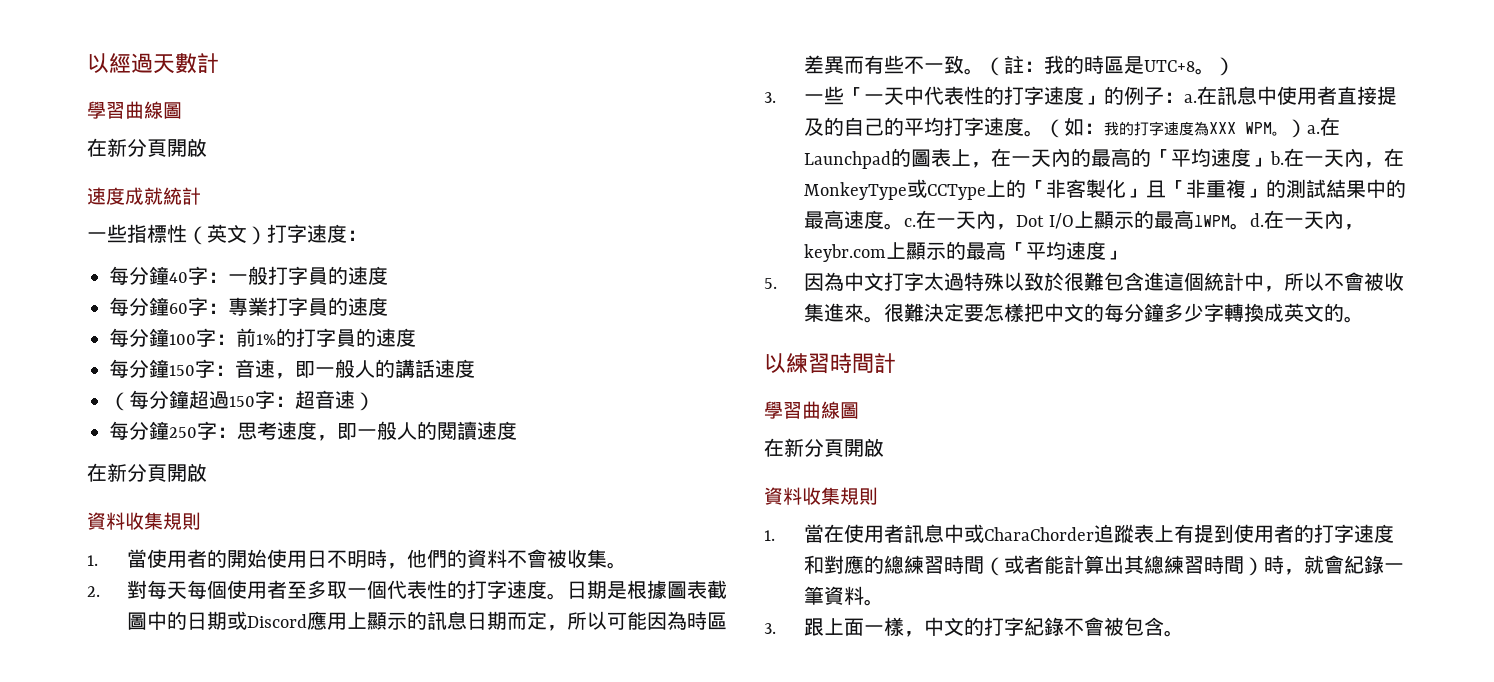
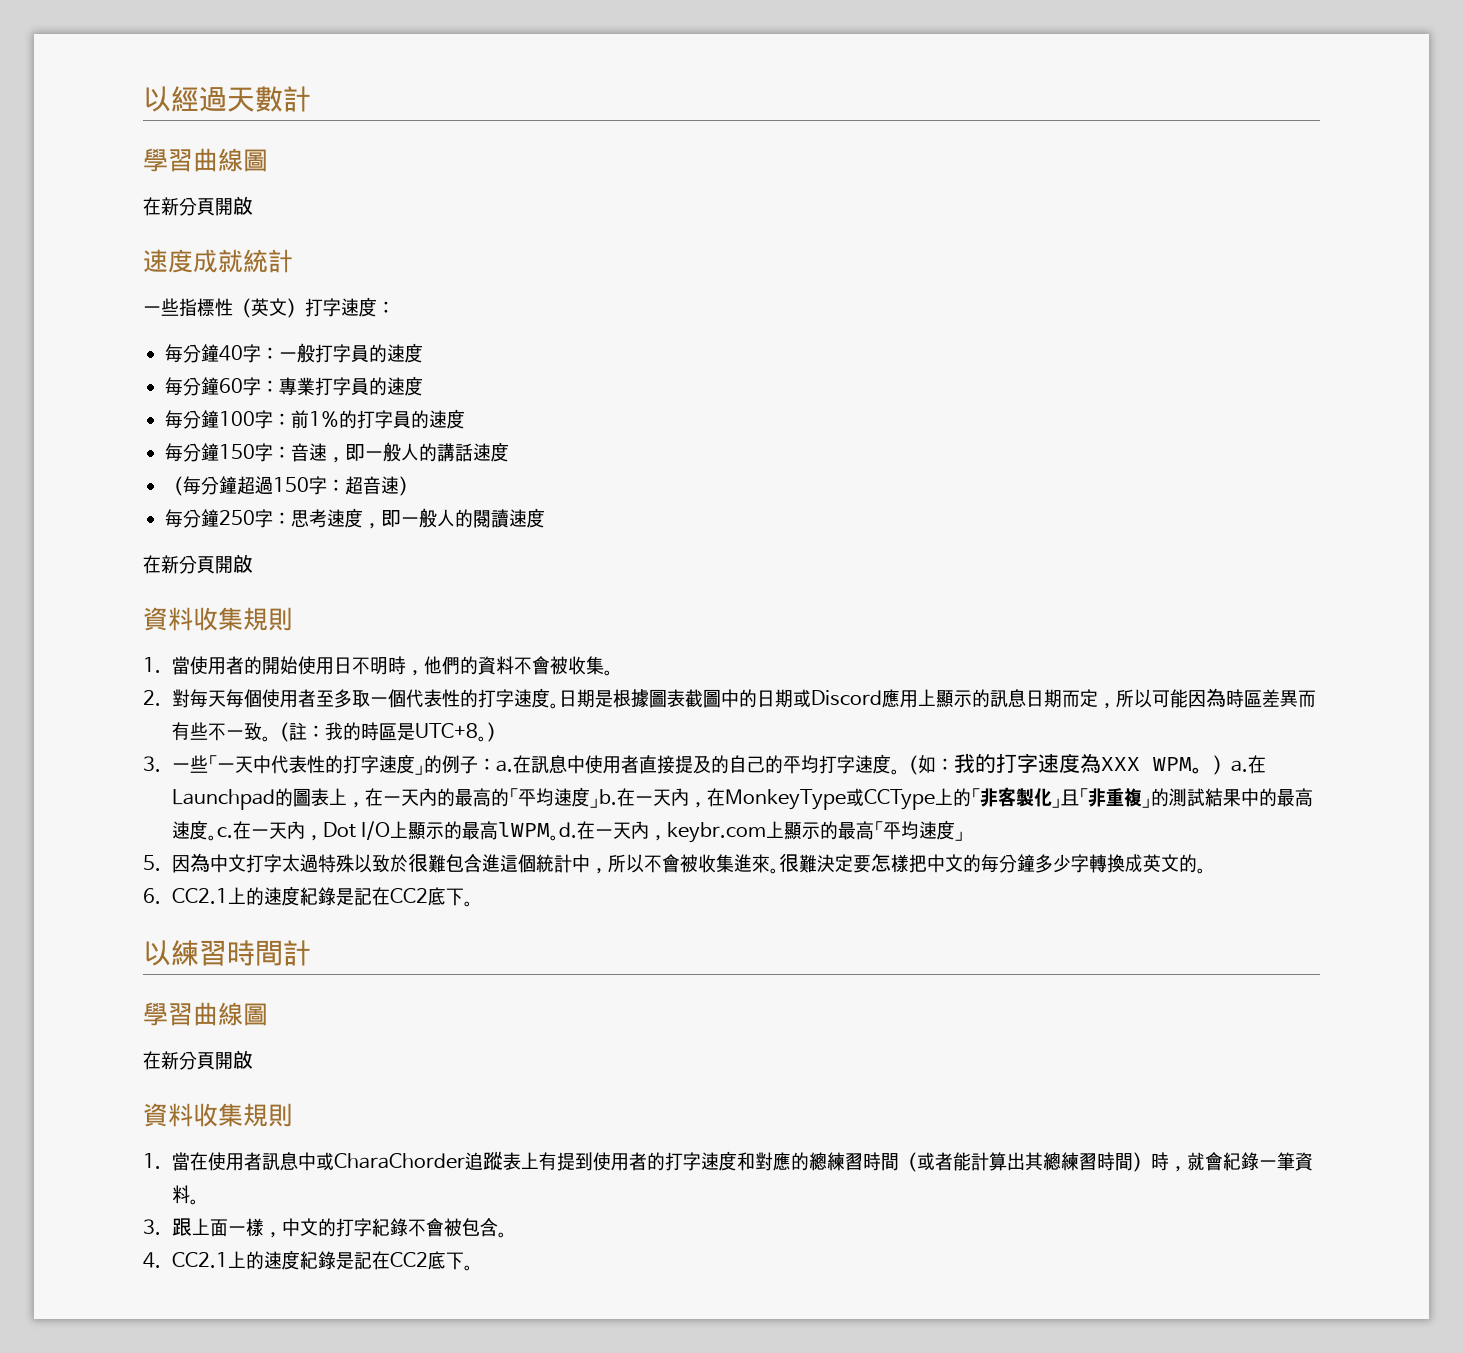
(1364, 319) none -> [143,886,473,907] // 6. CC2.1上的速度紀錄是記在CC2底下。
(1184, 633) none -> [143,1250,473,1271] // 4. CC2.1上的速度紀錄是記在CC2底下。

